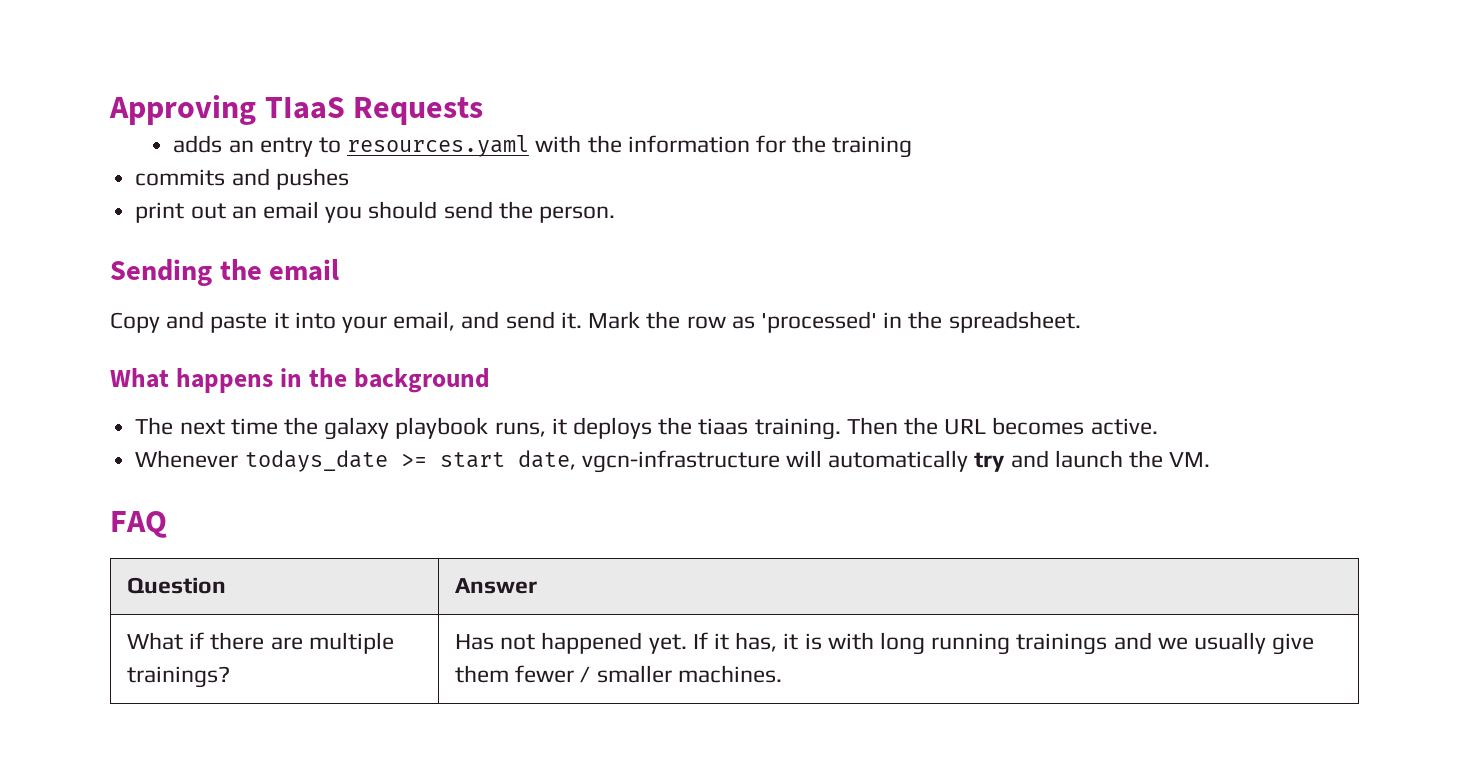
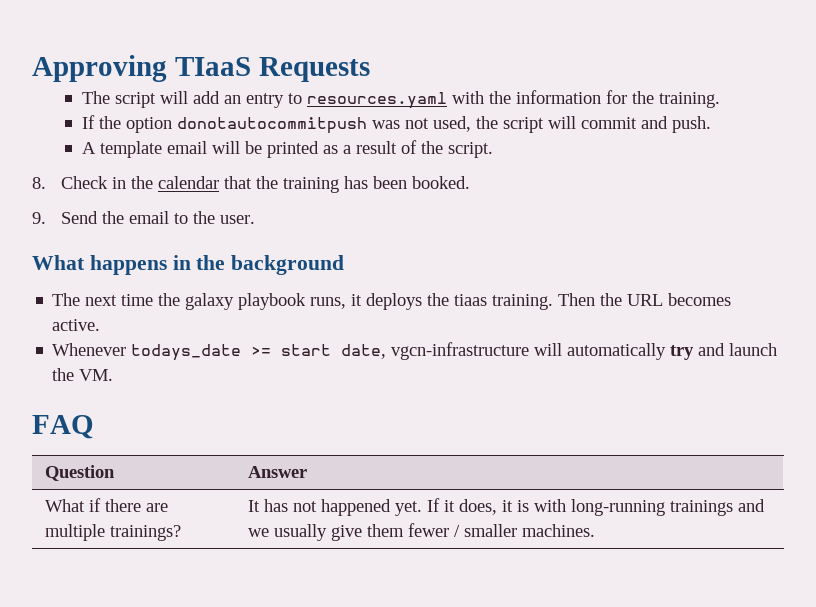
[173,135,223,153] adds -> [81,91,220,108] The script will add
[832,136,913,158] [135,168,349,190] [135,201,615,223] [110,259,340,286] [110,311,1081,333] training // commits and pushes // print out an email you should send the person. // Sending the email // Copy and paste it into your email, and send it. Mark the row as 'processed' in the spreadsheet. -> [658,92,720,108] [81,115,711,134] [81,140,493,158] [32,176,471,193] [32,211,256,224] training. // If the option donotautocommitpush was not used, the script will commit and push. // A template email will be printed as a result of the script. // 8. Check in the calendar that the training has been booked. // 9. Send the email to the user.
[454,634,494,650] Has -> [248,499,289,512] It has
[735,632,778,652] has, -> [459,499,498,515] does,
[879,632,1011,655] long running -> [571,499,666,516] long-running

